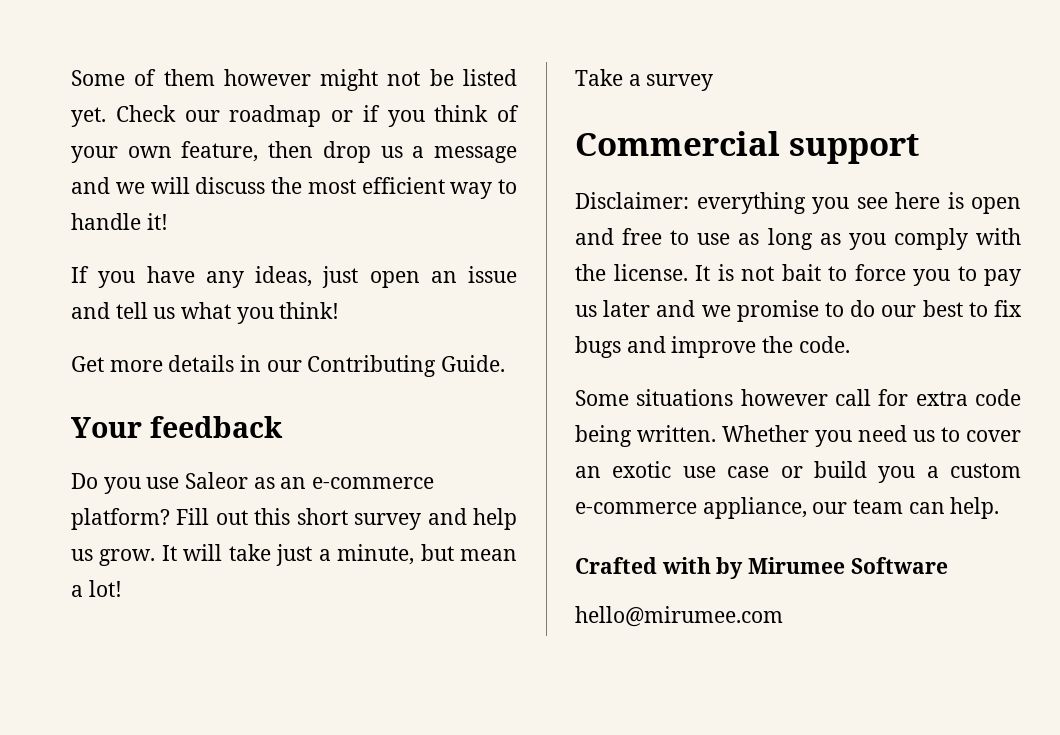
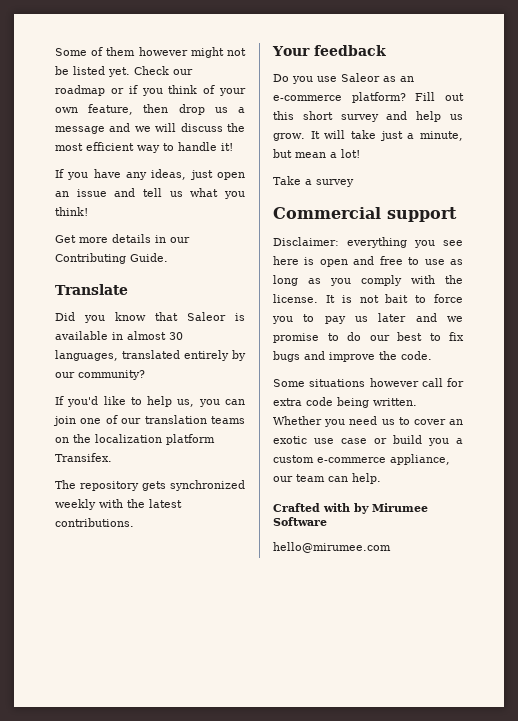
(506, 363) none -> [55,284,128,295] [55,312,245,323] [55,331,183,340] [55,350,246,361] [55,370,145,380] [55,396,245,407] [53,415,246,426] [55,434,215,445] [55,453,112,462] [55,480,245,491] [55,499,182,510] [55,518,134,527] // Translate // Did you know that Saleor is available in almost 30 languages, translated entirely by our community? // If you'd like to help us, you can join one of our translation teams on the localization platform Transifex. // The repository gets synchronized weekly with the latest contributions.

